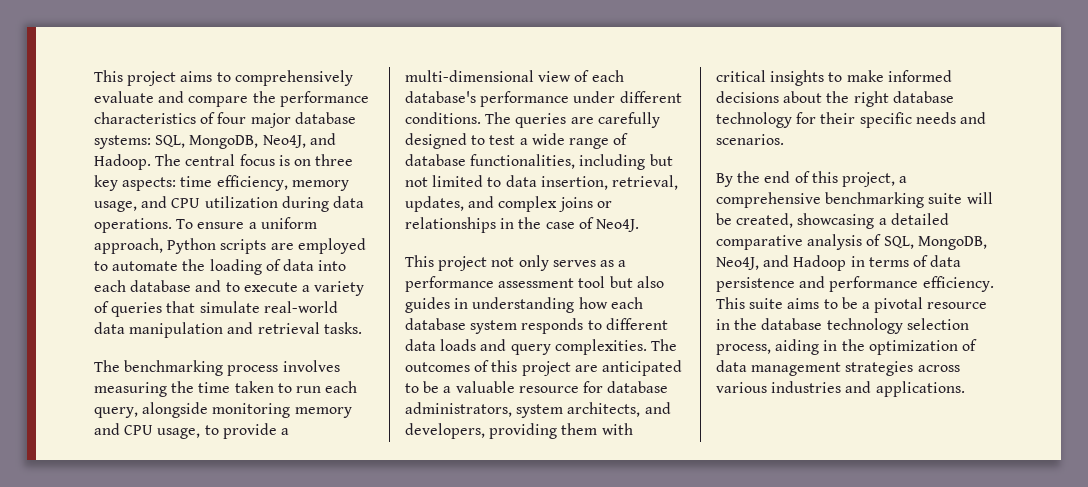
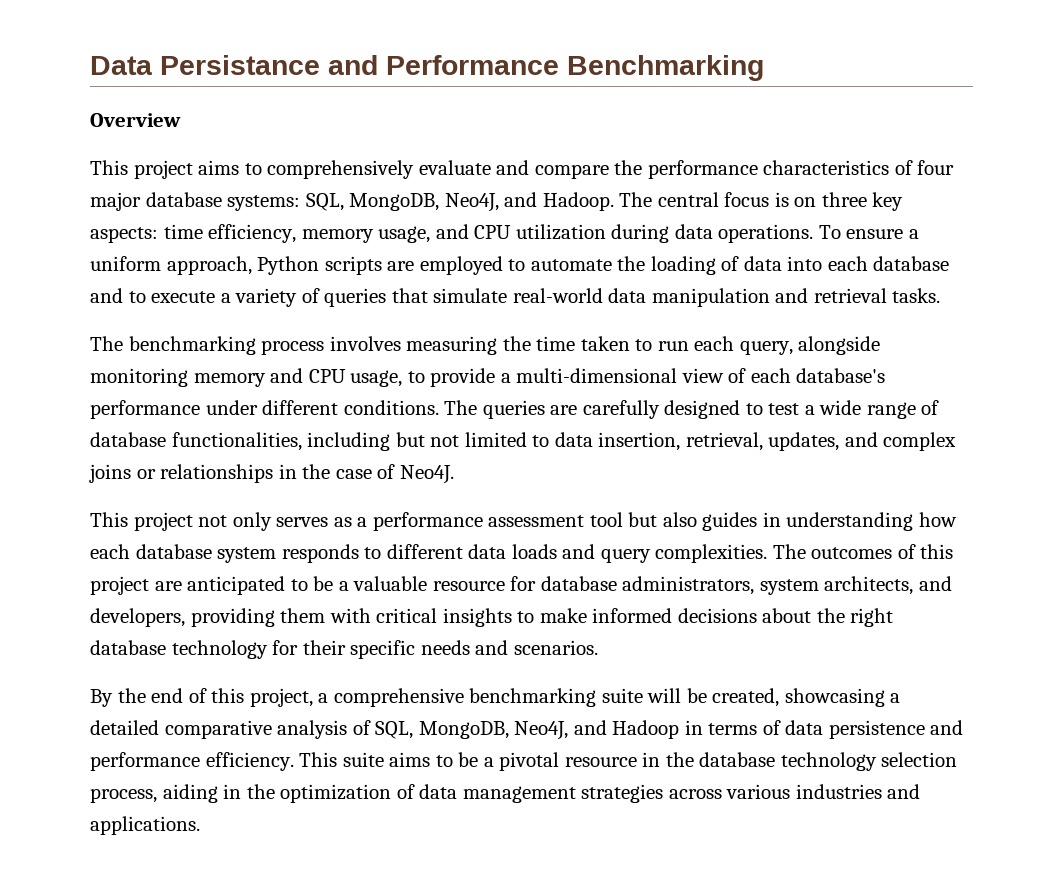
(94, 76) none -> [90,55,764,81] [90,113,181,127] Data Persistance and Performance Benchmarking // Overview //

